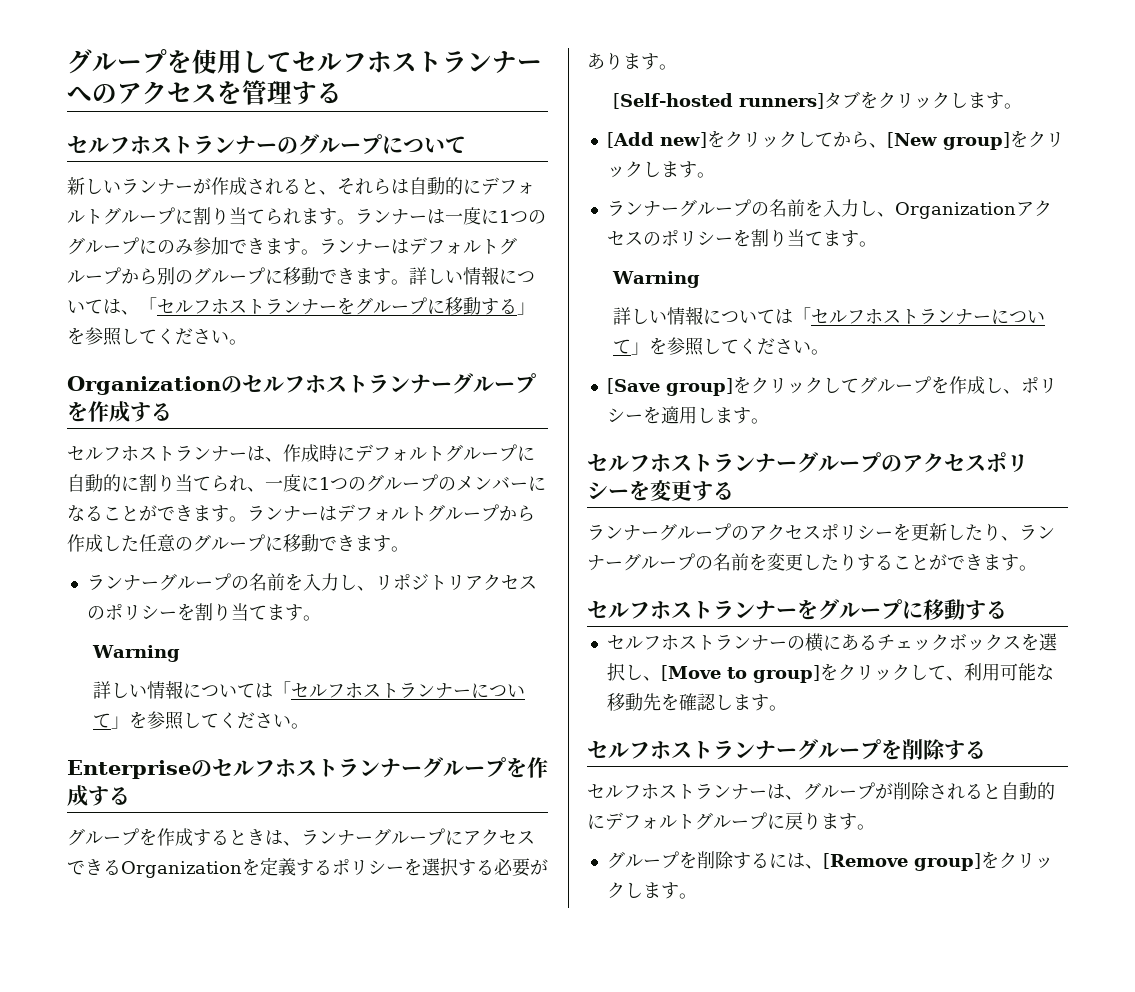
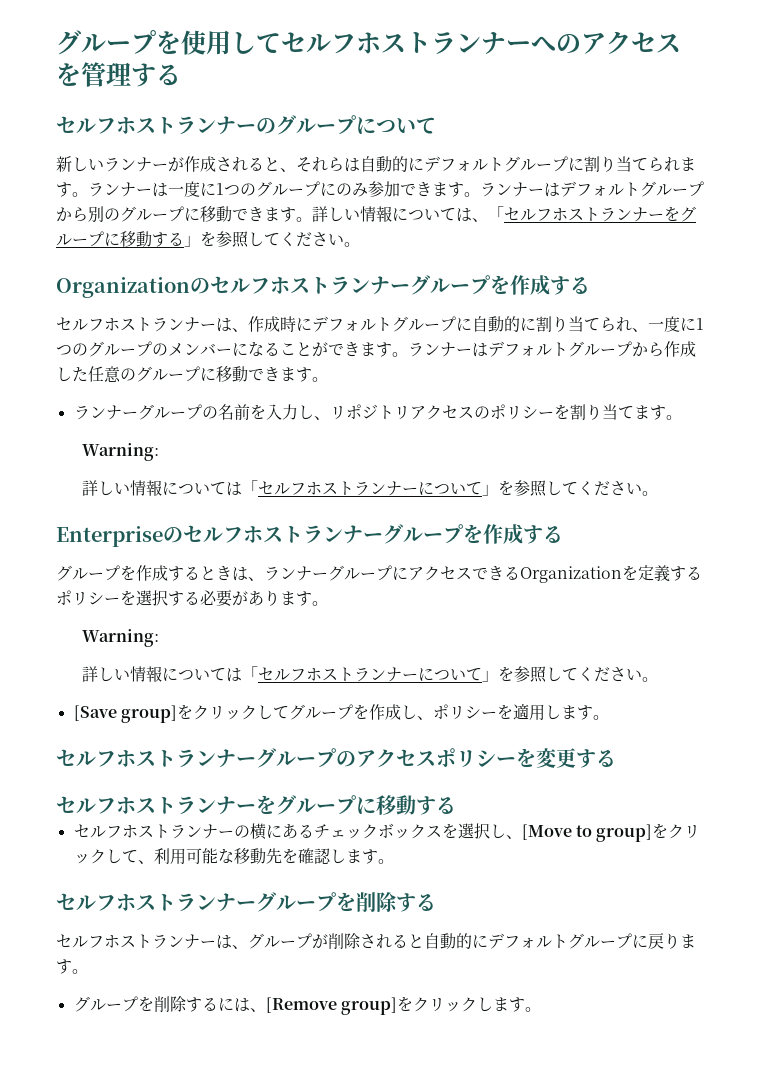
[91,645,180,662] Warning -> [82,443,160,461] Warning:
[612,91,1022,109] [606,130,1064,150] [606,161,715,178] [606,199,1052,219] [606,229,877,247] [611,271,700,288] [Self-hosted runners]タブをクリックします。 // [Add new]をクリックしてから、[New group]をクリックします。 // ランナーグループの名前を入力し、Organizationアクセスのポリシーを割り当てます。 // Warning -> [82,629,160,647] Warning:
[587,523,1055,541] [587,553,1037,571] // ランナーグループのアクセスポリシーを更新したり、ランナーグループの名前を変更したりすることができます。 -> (616, 758) none

